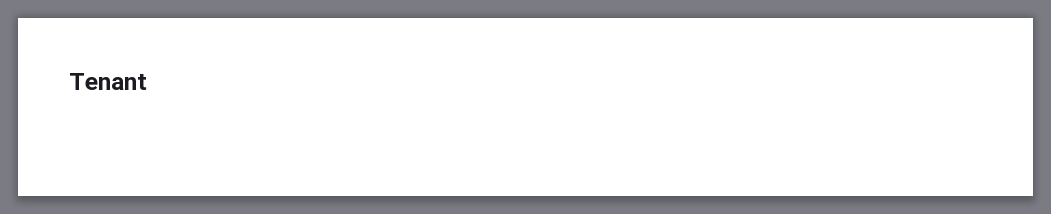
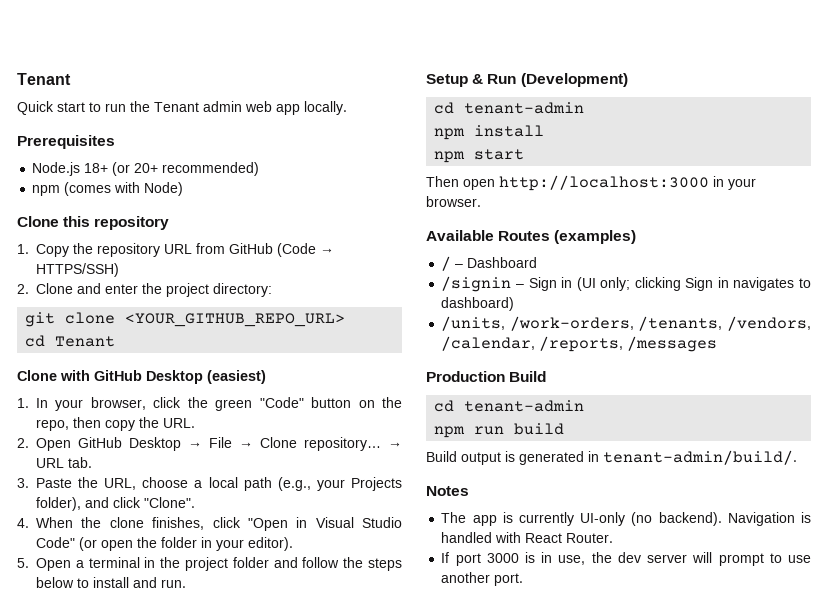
[69,73,147,90] Tenant -> [17,73,71,85] [17,101,347,115] [17,135,115,149] [32,162,260,176] [32,182,184,196] [17,216,170,230] [17,243,334,257] [36,263,119,277] [17,283,272,297] [25,312,346,327] [25,335,116,347] [17,370,266,384] [17,397,403,411] [36,417,195,431] [17,437,402,451] [36,457,92,468] [17,477,402,491] [36,497,195,511] [17,517,402,531] [36,537,293,551] [17,557,403,571] [36,577,186,588] [426,73,628,87] [434,102,585,114] [434,125,545,140] [434,149,525,163] [426,175,756,191] [426,196,481,207] [426,230,637,244] [441,256,538,271] [441,276,811,292] [441,297,515,311] [441,316,811,331] [441,336,718,352] [426,371,547,382] [434,400,585,412] [434,423,565,438] [426,450,797,465] [426,486,469,496] [441,512,811,526] [441,532,614,543] [441,552,812,566] [441,572,524,586] Tenant // Quick start to run the Tenant admin web app locally. // Prerequisites // Node.js 18+ (or 20+ recommended) // npm (comes with Node) // Clone this repository // 1. Copy the repository URL from GitHub (Code → HTTPS/SSH) // 2. Clone and enter the project directory: // git clone <YOUR_GITHUB_REPO_URL> // cd Tenant // Clone with GitHub Desktop (easiest) // 1. In your browser, click the green "Code" button on the repo, then copy the URL. // 2. Open GitHub Desktop → File → Clone repository… → URL tab. // 3. Paste the URL, choose a local path (e.g., your Projects folder), and click "Clone". // 4. When the clone finishes, click "Open in Visual Studio Code" (or open the folder in your editor). // 5. Open a terminal in the project folder and follow the steps below to install and run. // Setup & Run (Development) // cd tenant-admin // npm install // npm start // Then open http://localhost:3000 in your browser. // Available Routes (examples) // / – Dashboard // /signin – Sign in (UI only; clicking Sign in navigates to dashboard) // /units, /work-orders, /tenants, /vendors, /calendar, /reports, /messages // Production Build // cd tenant-admin // npm run build // Build output is generated in tenant-admin/build/. // Notes // The app is currently UI-only (no backend). Navigation is handled with React Router. // If port 3000 is in use, the dev server will prompt to use another port.

